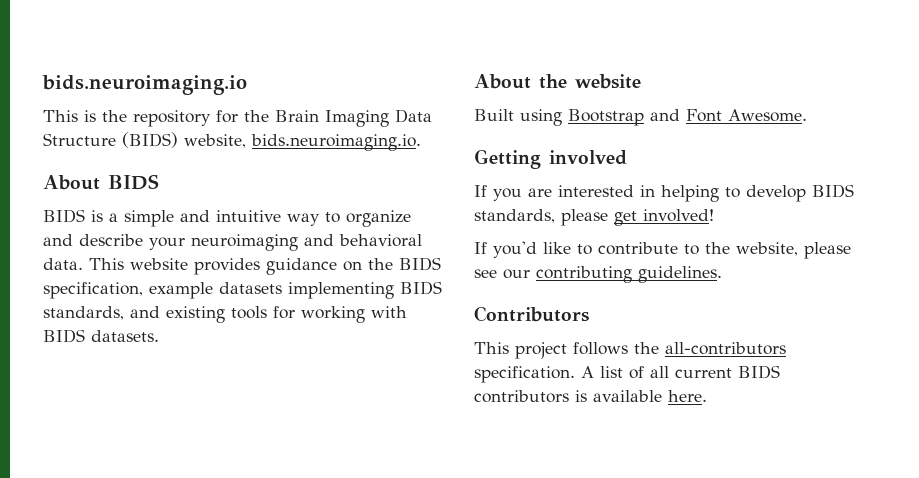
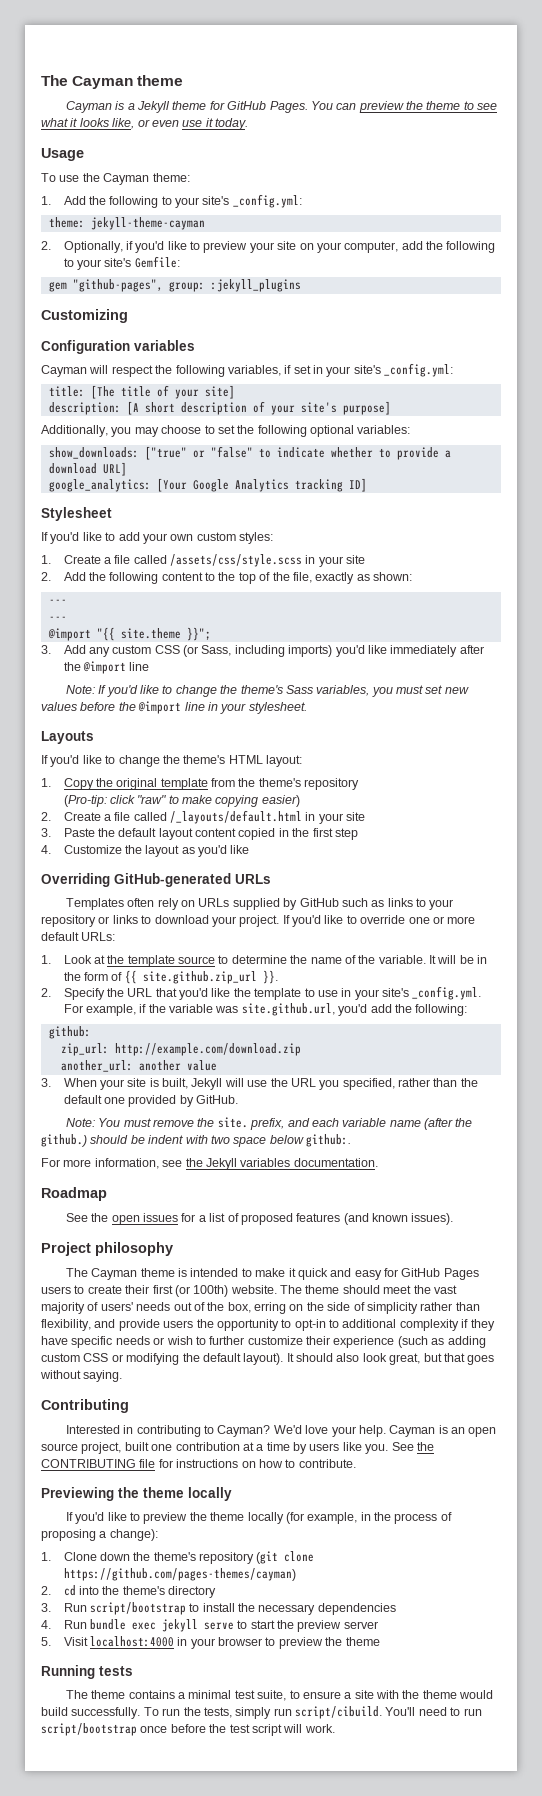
[42,75,247,95] [43,109,432,127] [43,132,421,151] [43,174,159,190] [43,209,411,227] [43,234,422,251] [43,257,441,275] [43,281,442,299] [43,306,407,323] [43,329,159,343] [474,74,641,89] [474,109,807,126] [474,149,627,169] [474,184,854,202] [474,209,714,226] [474,241,851,259] [474,266,722,283] [474,306,589,322] [474,342,786,359] [474,365,780,383] [474,390,707,403] bids.neuroimaging.io // This is the repository for the Brain Imaging Data Structure (BIDS) website, bids.neuroimaging.io. // About BIDS // BIDS is a simple and intuitive way to organize and describe your neuroimaging and behavioral data. This website provides guidance on the BIDS specification, example datasets implementing BIDS standards, and existing tools for working with BIDS datasets. // About the website // Built using Bootstrap and Font Awesome. // Getting involved // If you are interested in helping to develop BIDS standards, please get involved! // If you'd like to contribute to the website, please see our contributing guidelines. // Contributors // This project follows the all-contributors specification. A list of all current BIDS contributors is available here. -> [41,75,184,89] [65,101,498,113] [41,118,248,130] [41,148,84,161] [41,173,190,185] [41,194,302,208] [48,217,205,230] [41,241,496,253] [63,256,180,270] [48,279,301,292] [41,309,128,323] [41,340,195,354] [41,363,454,377] [48,385,235,399] [48,401,391,415] [41,425,411,437] [48,446,451,460] [48,462,127,476] [48,478,367,492] [41,507,112,521] [41,532,273,544] [41,554,366,567] [41,572,413,584] [48,599,67,604] [48,616,67,621] [47,627,211,641] [41,645,484,657] [63,661,150,674] [65,685,469,697] [41,701,307,714] [41,731,94,744] [41,755,302,767] [41,778,360,790] [63,795,300,807] [41,810,366,824] [41,828,358,840] [41,845,250,857] [41,873,271,887] [65,898,454,910] [41,915,476,927] [41,932,116,941] [41,955,488,967] [63,970,278,984] [41,986,482,1000] [63,1003,468,1016] [48,1026,91,1039] [60,1043,301,1056] [60,1060,217,1072] [41,1078,478,1090] [63,1095,239,1107] [65,1117,473,1130] [41,1134,351,1147] [41,1158,378,1170] [41,1187,107,1201] [65,1213,454,1225] [41,1242,173,1256] [65,1268,479,1280] [41,1285,457,1297] [41,1302,480,1314] [41,1319,495,1331] [41,1336,486,1348] [41,1353,495,1365] [40,1370,123,1382] [41,1399,129,1413] [65,1425,497,1437] [41,1442,434,1454] [41,1459,356,1468] [41,1487,232,1501] [65,1512,452,1524] [41,1529,158,1541] [41,1551,315,1564] [63,1568,296,1581] [41,1585,217,1598] [41,1602,396,1615] [41,1619,378,1632] [41,1636,380,1649] [41,1665,133,1679] [65,1690,494,1701] [41,1706,482,1719] [41,1723,335,1736] The Cayman theme // Cayman is a Jekyll theme for GitHub Pages. You can preview the theme to see what it looks like, or even use it today. // Usage // To use the Cayman theme: // 1. Add the following to your site's _config.yml: // theme: jekyll-theme-cayman // 2. Optionally, if you'd like to preview your site on your computer, add the following to your site's Gemfile: // gem "github-pages", group: :jekyll_plugins // Customizing // Configuration variables // Cayman will respect the following variables, if set in your site's _config.yml: // title: [The title of your site] // description: [A short description of your site's purpose] // Additionally, you may choose to set the following optional variables: // show_downloads: ["true" or "false" to indicate whether to provide a download URL] // google_analytics: [Your Google Analytics tracking ID] // Stylesheet // If you'd like to add your own custom styles: // 1. Create a file called /assets/css/style.scss in your site // 2. Add the following content to the top of the file, exactly as shown: // --- // --- // @import "{{ site.theme }}"; // 3. Add any custom CSS (or Sass, including imports) you'd like immediately after the @import line // Note: If you'd like to change the theme's Sass variables, you must set new values before the @import line in your stylesheet. // Layouts // If you'd like to change the theme's HTML layout: // 1. Copy the original template from the theme's repository // (Pro-tip: click "raw" to make copying easier) // 2. Create a file called /_layouts/default.html in your site // 3. Paste the default layout content copied in the first step // 4. Customize the layout as you'd like // Overriding GitHub-generated URLs // Templates often rely on URLs supplied by GitHub such as links to your repository or links to download your project. If you'd like to override one or more default URLs: // 1. Look at the template source to determine the name of the variable. It will be in the form of {{ site.github.zip_url }}. // 2. Specify the URL that you'd like the template to use in your site's _config.yml. For example, if the variable was site.github.url, you'd add the following: // github: // zip_url: http://example.com/download.zip // another_url: another value // 3. When your site is built, Jekyll will use the URL you specified, rather than the default one provided by GitHub. // Note: You must remove the site. prefix, and each variable name (after the github.) should be indent with two space below github:. // For more information, see the Jekyll variables documentation. // Roadmap // See the open issues for a list of proposed features (and known issues). // Project philosophy // The Cayman theme is intended to make it quick and easy for GitHub Pages users to create their first (or 100th) website. The theme should meet the vast majority of users' needs out of the box, erring on the side of simplicity rather than flexibility, and provide users the opportunity to opt-in to additional complexity if they have specific needs or wish to further customize their experience (such as adding custom CSS or modifying the default layout). It should also look great, but that goes without saying. // Contributing // Interested in contributing to Cayman? We'd love your help. Cayman is an open source project, built one contribution at a time by users like you. See the CONTRIBUTING file for instructions on how to contribute. // Previewing the theme locally // If you'd like to preview the theme locally (for example, in the process of proposing a change): // 1. Clone down the theme's repository (git clone https://github.com/pages-themes/cayman) // 2. cd into the theme's directory // 3. Run script/bootstrap to install the necessary dependencies // 4. Run bundle exec jekyll serve to start the preview server // 5. Visit localhost:4000 in your browser to preview the theme // Running tests // The theme contains a minimal test suite, to ensure a site with the theme would build successfully. To run the tests, simply run script/cibuild. You'll need to run script/bootstrap once before the test script will work.

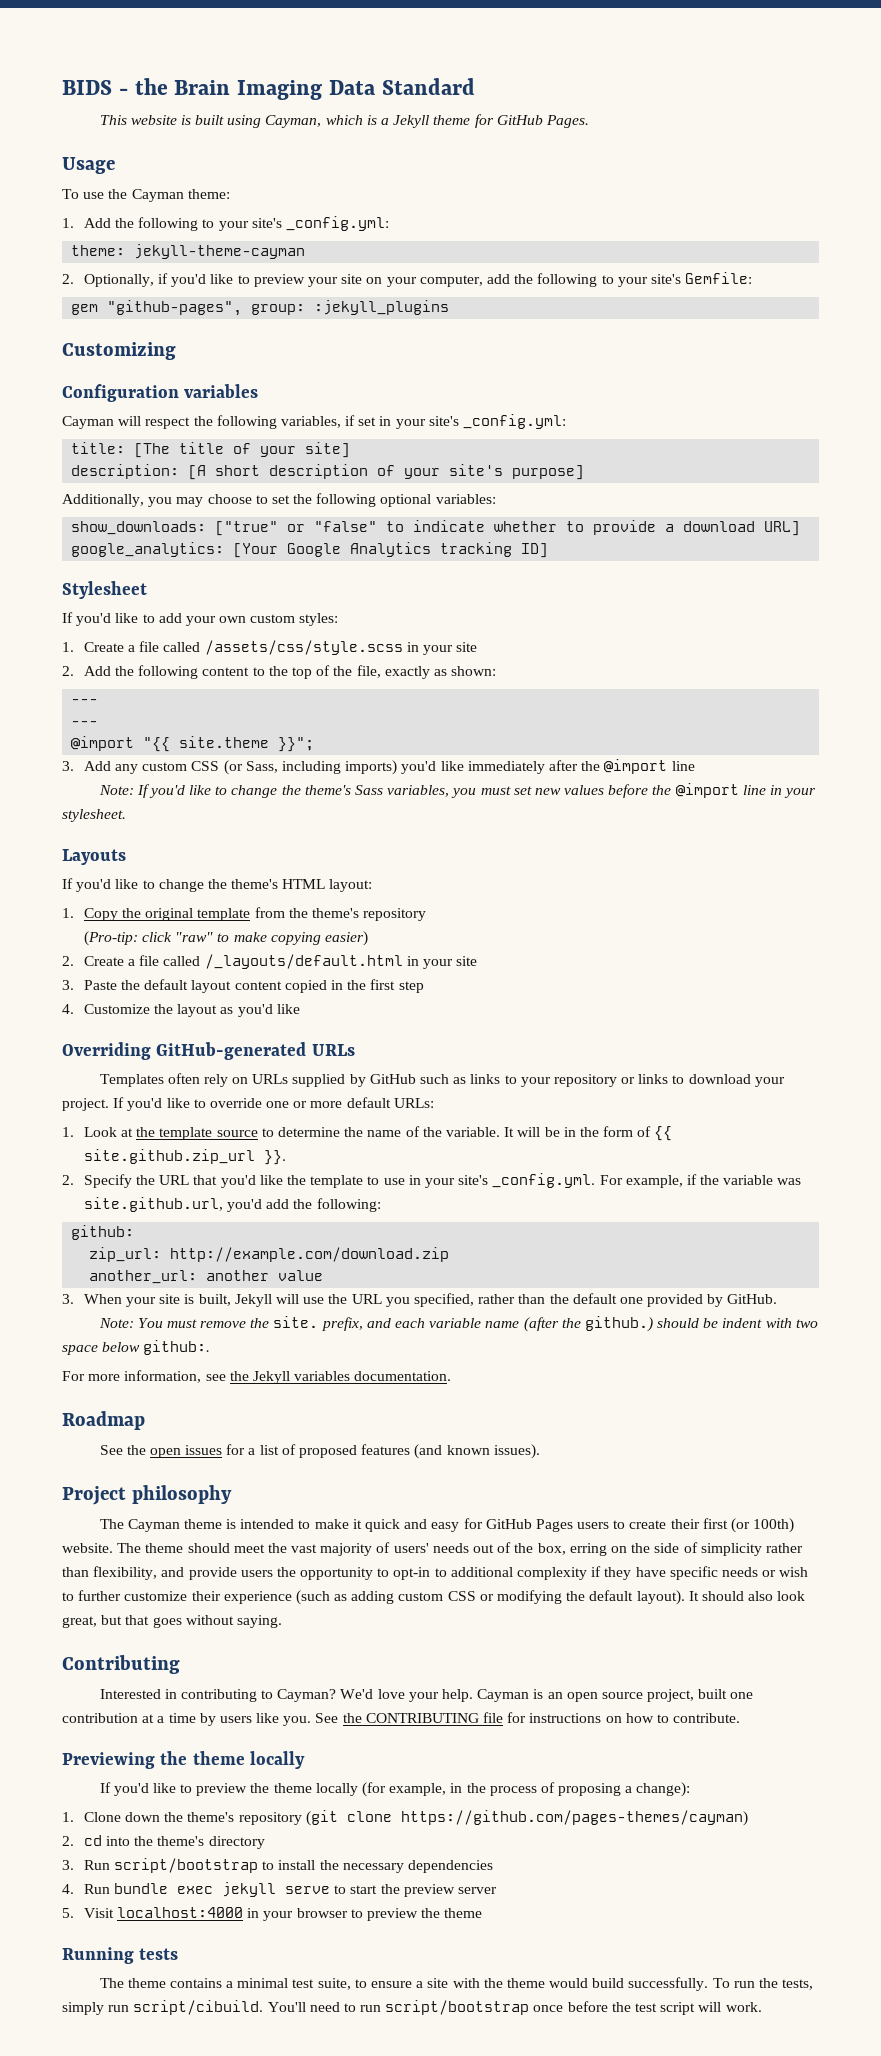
[41,75,184,89] [65,101,112,113] The Cayman theme // Cayman -> [62,78,475,100] [99,115,363,128] BIDS - the Brain Imaging Data Standard // This website is built using Cayman, which
[310,101,498,113] [41,118,248,130] You can preview the theme to see what it looks like, or even use it today. -> (589, 121) none

